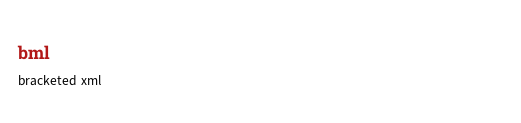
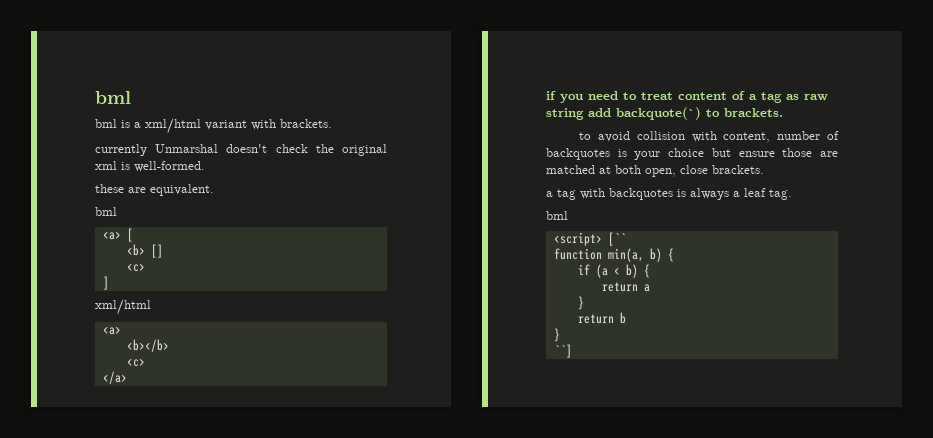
[17,45,50,60] [18,75,101,86] bml // bracketed xml -> [95,91,131,104] [95,118,332,134] [95,144,387,156] [95,161,205,172] [95,184,214,196] [95,207,117,216] [102,228,133,242] [126,244,163,258] [126,263,145,272] [102,276,109,290] [95,299,151,315] [102,326,121,335] [126,339,169,352] [126,358,145,367] [102,371,127,384] [546,91,828,103] [546,107,783,120] [579,131,839,143] [546,148,838,160] [546,165,764,177] [546,188,792,200] [546,211,568,220] [553,232,626,246] [553,248,674,262] [577,264,650,278] [601,282,650,292] [577,296,584,310] [577,312,626,324] [553,328,560,342] [553,344,572,358] bml // bml is a xml/html variant with brackets. // currently Unmarshal doesn't check the original xml is well-formed. // these are equivalent. // bml // <a> [ // <b> [] // <c> // ] // xml/html // <a> // <b></b> // <c> // </a> // if you need to treat content of a tag as raw string add backquote(`) to brackets. // to avoid collision with content, number of backquotes is your choice but ensure those are matched at both open, close brackets. // a tag with backquotes is always a leaf tag. // bml // <script> [`` // function min(a, b) { // if (a < b) { // return a // } // return b // } // ``]

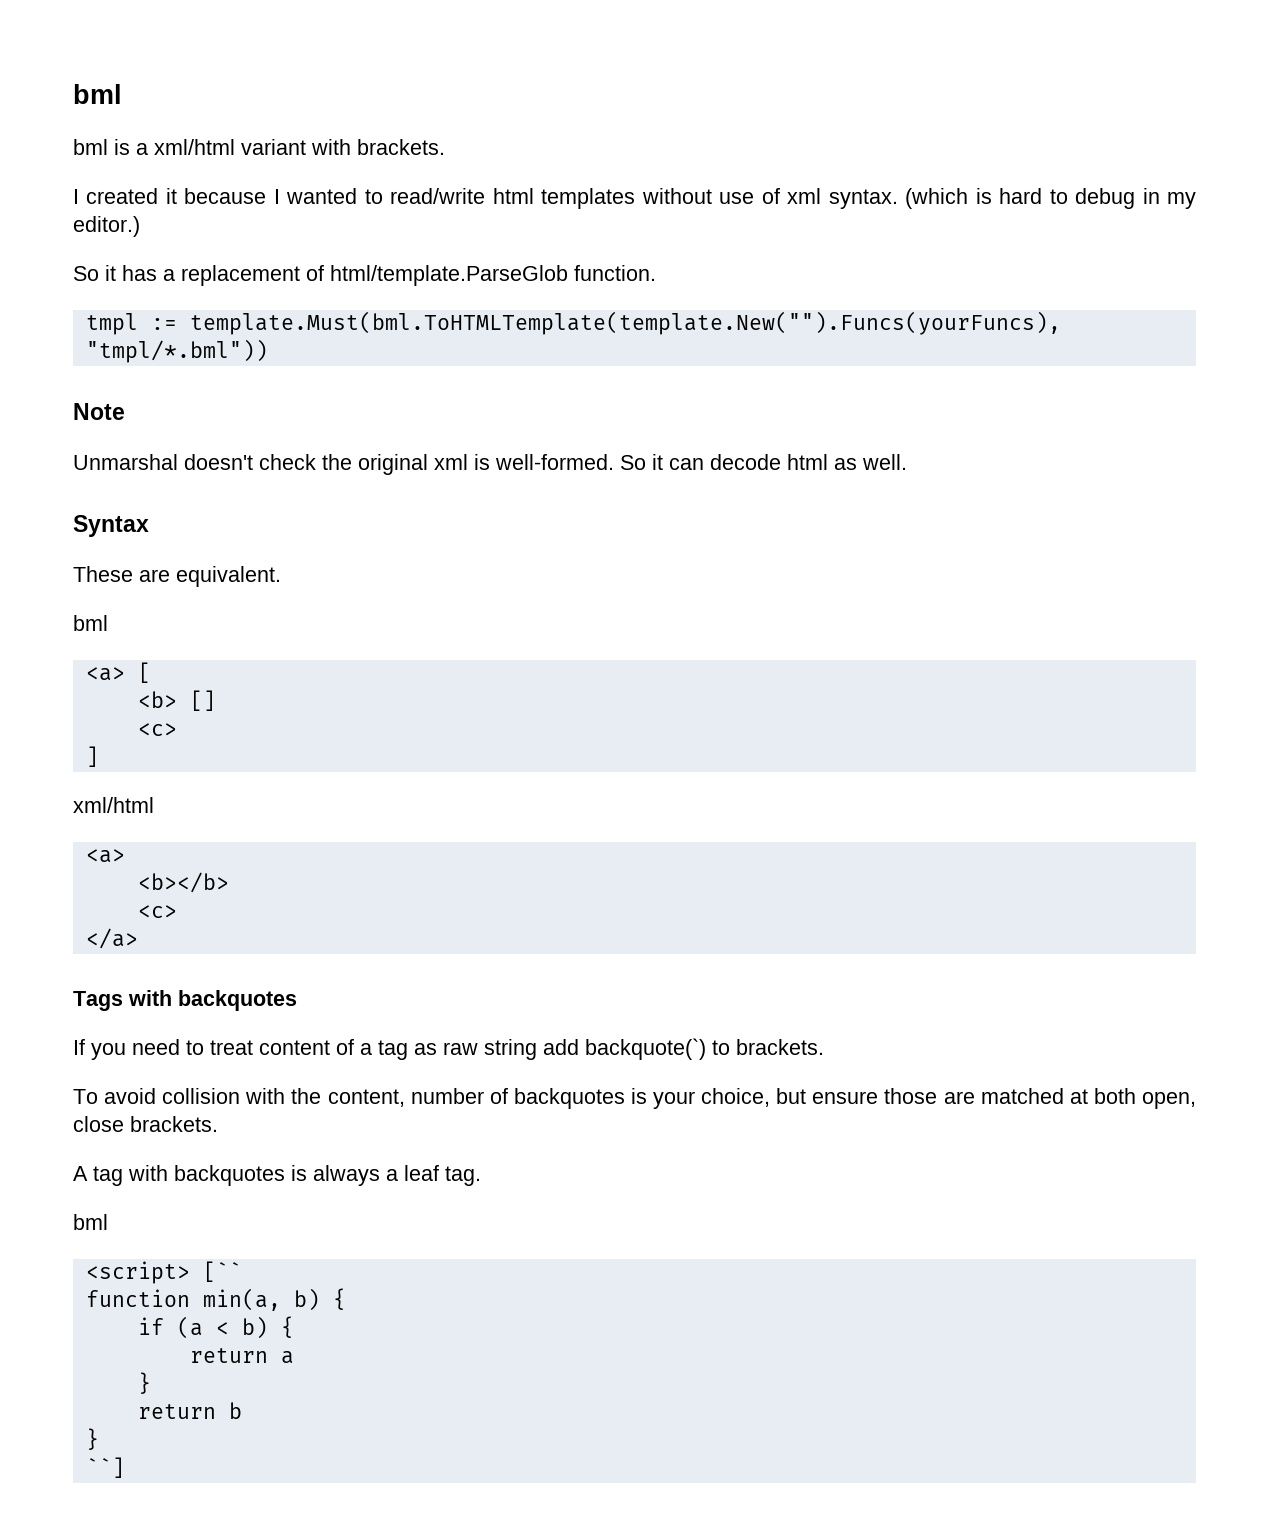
[95,144,147,156] currently -> [73,188,1196,209] [73,216,140,237] [73,265,656,286] [85,311,1061,335] [85,339,268,363] [73,403,125,420] I created it because I wanted to read/write html templates without use of xml syntax. (which is hard to debug in my editor.) // So it has a replacement of html/template.ParseGlob function. // tmpl := template.Must(bml.ToHTMLTemplate(template.New("").Funcs(yourFuncs), "tmpl/*.bml")) // Note //
[95,184,124,193] // these -> [620,454,907,470] [73,515,149,537] [73,566,133,582] So it can decode html as well. // Syntax // These
[546,91,556,100] if -> [73,990,297,1011] [73,1039,85,1055] Tags with backquotes // If
[579,132,592,140] to -> [73,1089,98,1104] To
(717, 136) none -> [291,1088,322,1104] the
[668,148,705,157] choice -> [701,1088,771,1107] choice,
[546,191,553,197] a -> [73,1166,88,1181] A

